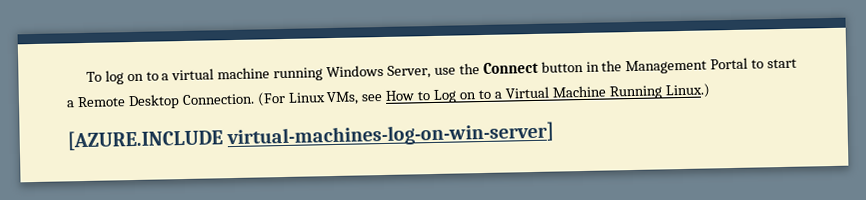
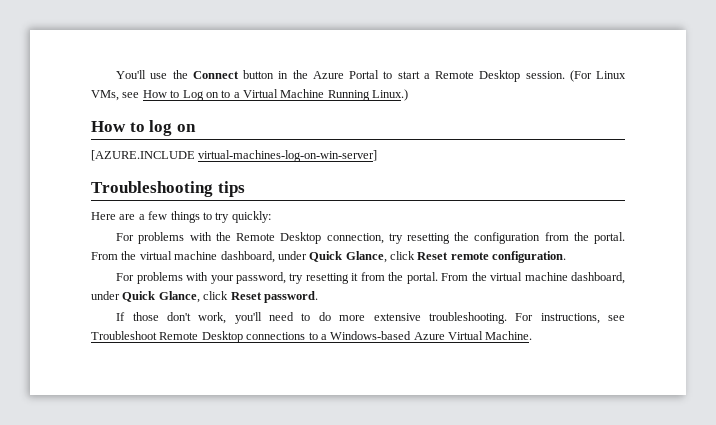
[85,64,431,85] To log on to a virtual machine running Windows Server, -> [116,70,147,79] You'll
[625,59,708,75] Management -> [312,71,344,79] Azure
[181,93,255,106] Connection. -> [525,71,565,79] session.
[67,121,555,151] [AZURE.INCLUDE virtual-machines-log-on-win-server] -> [91,120,196,136] [91,150,378,162] [91,181,245,197] [91,211,271,223] [116,232,626,244] [91,251,567,263] [116,272,626,284] [91,291,318,303] [116,312,625,324] [91,331,533,343] How to log on // [AZURE.INCLUDE virtual-machines-log-on-win-server] // Troubleshooting tips // Here are a few things to try quickly: // For problems with the Remote Desktop connection, try resetting the configuration from the portal. From the virtual machine dashboard, under Quick Glance, click Reset remote configuration. // For problems with your password, try resetting it from the portal. From the virtual machine dashboard, under Quick Glance, click Reset password. // If those don't work, you'll need to do more extensive troubleshooting. For instructions, see Troubleshoot Remote Desktop connections to a Windows-based Azure Virtual Machine.

